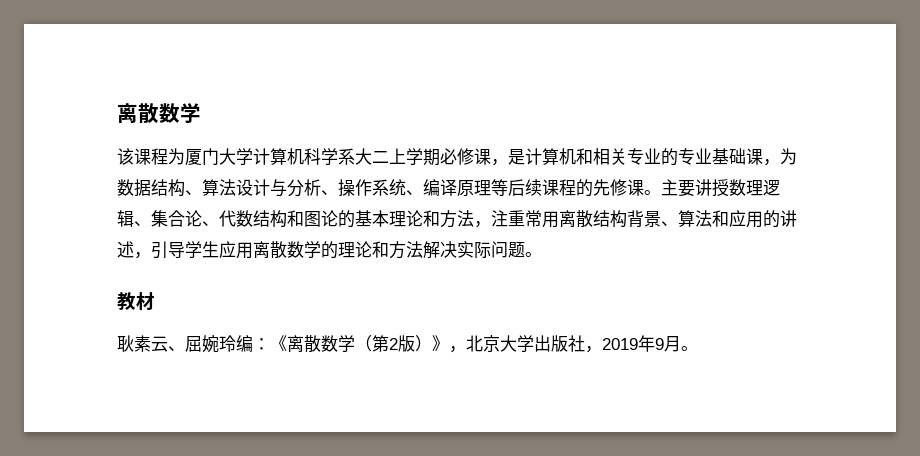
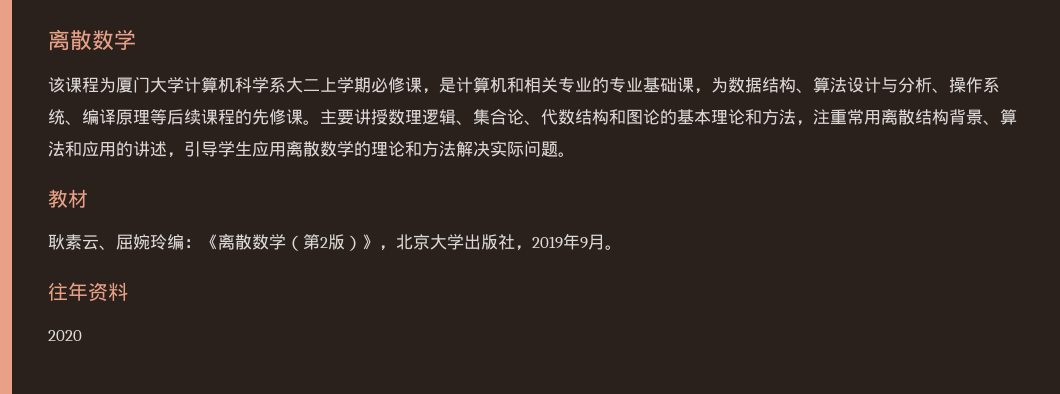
(698, 348) none -> [48,282,128,302] [48,330,82,341] // 往年资料 // 2020

